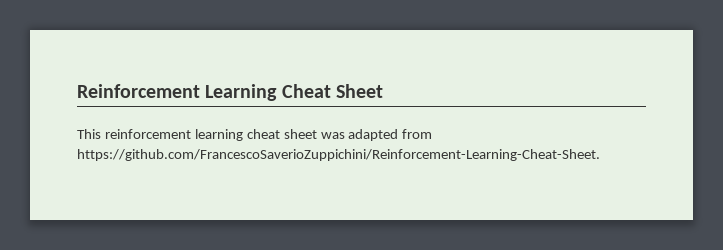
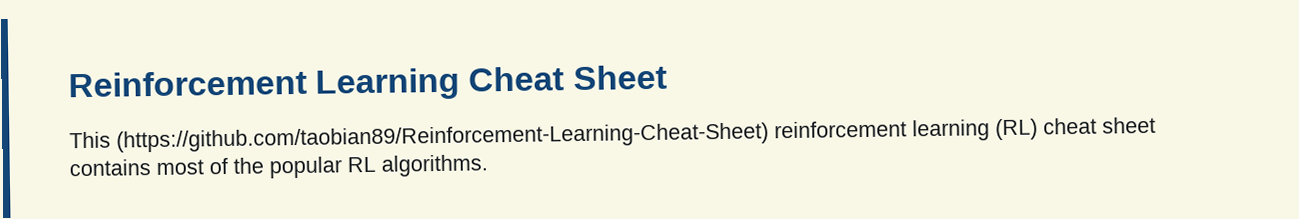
(101, 134) none -> [116,122,769,153] (https://github.com/taobian89/Reinforcement-Learning-Cheat-Sheet)
(243, 135) none -> [995,118,1038,141] (RL)
[320,129,433,141] [77,149,600,161] was adapted from https://github.com/FrancescoSaverioZuppichini/Reinforcement-Learning-Cheat-Sheet. -> [69,154,488,179] contains most of the popular RL algorithms.

